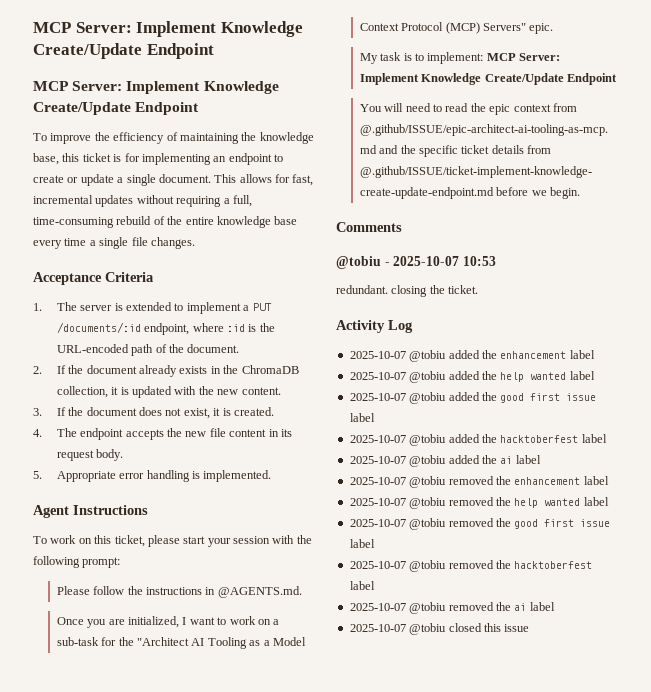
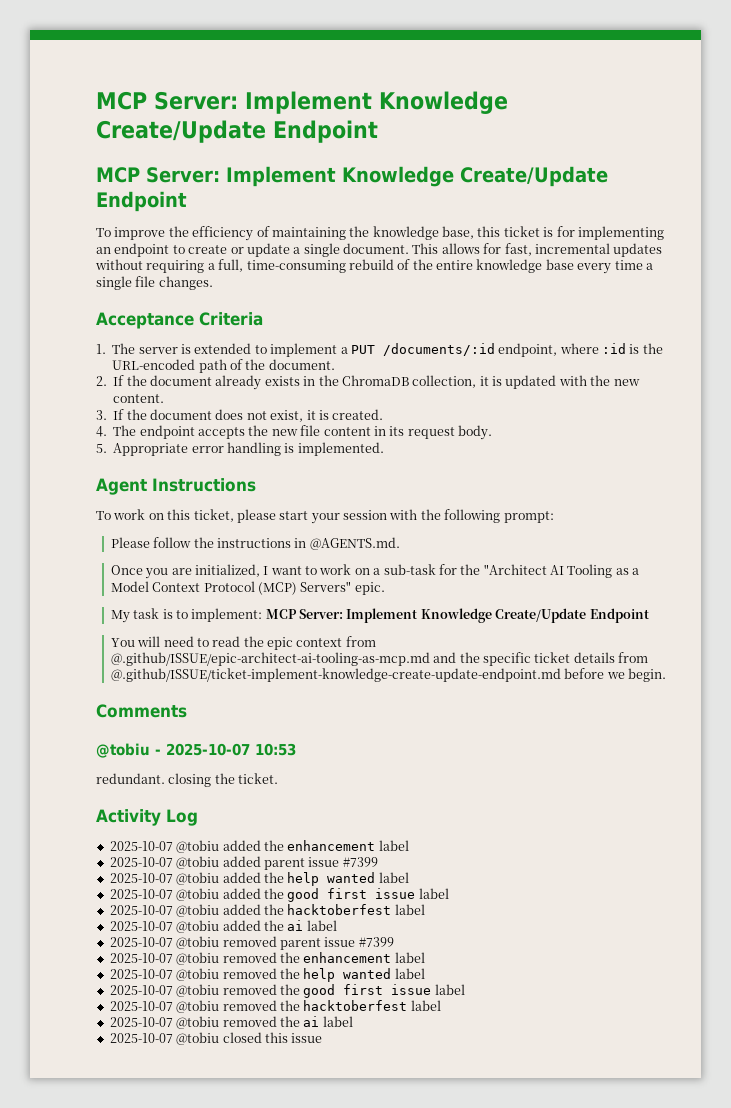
(595, 354) none -> [109,856,378,870] // 2025-10-07 @tobiu added parent issue #7399
(541, 459) none -> [109,936,394,950] // 2025-10-07 @tobiu removed parent issue #7399

